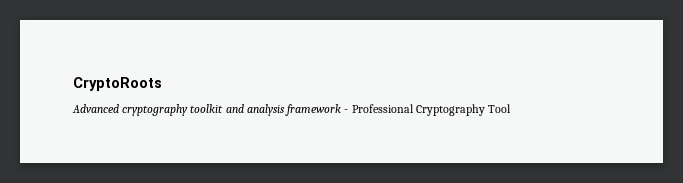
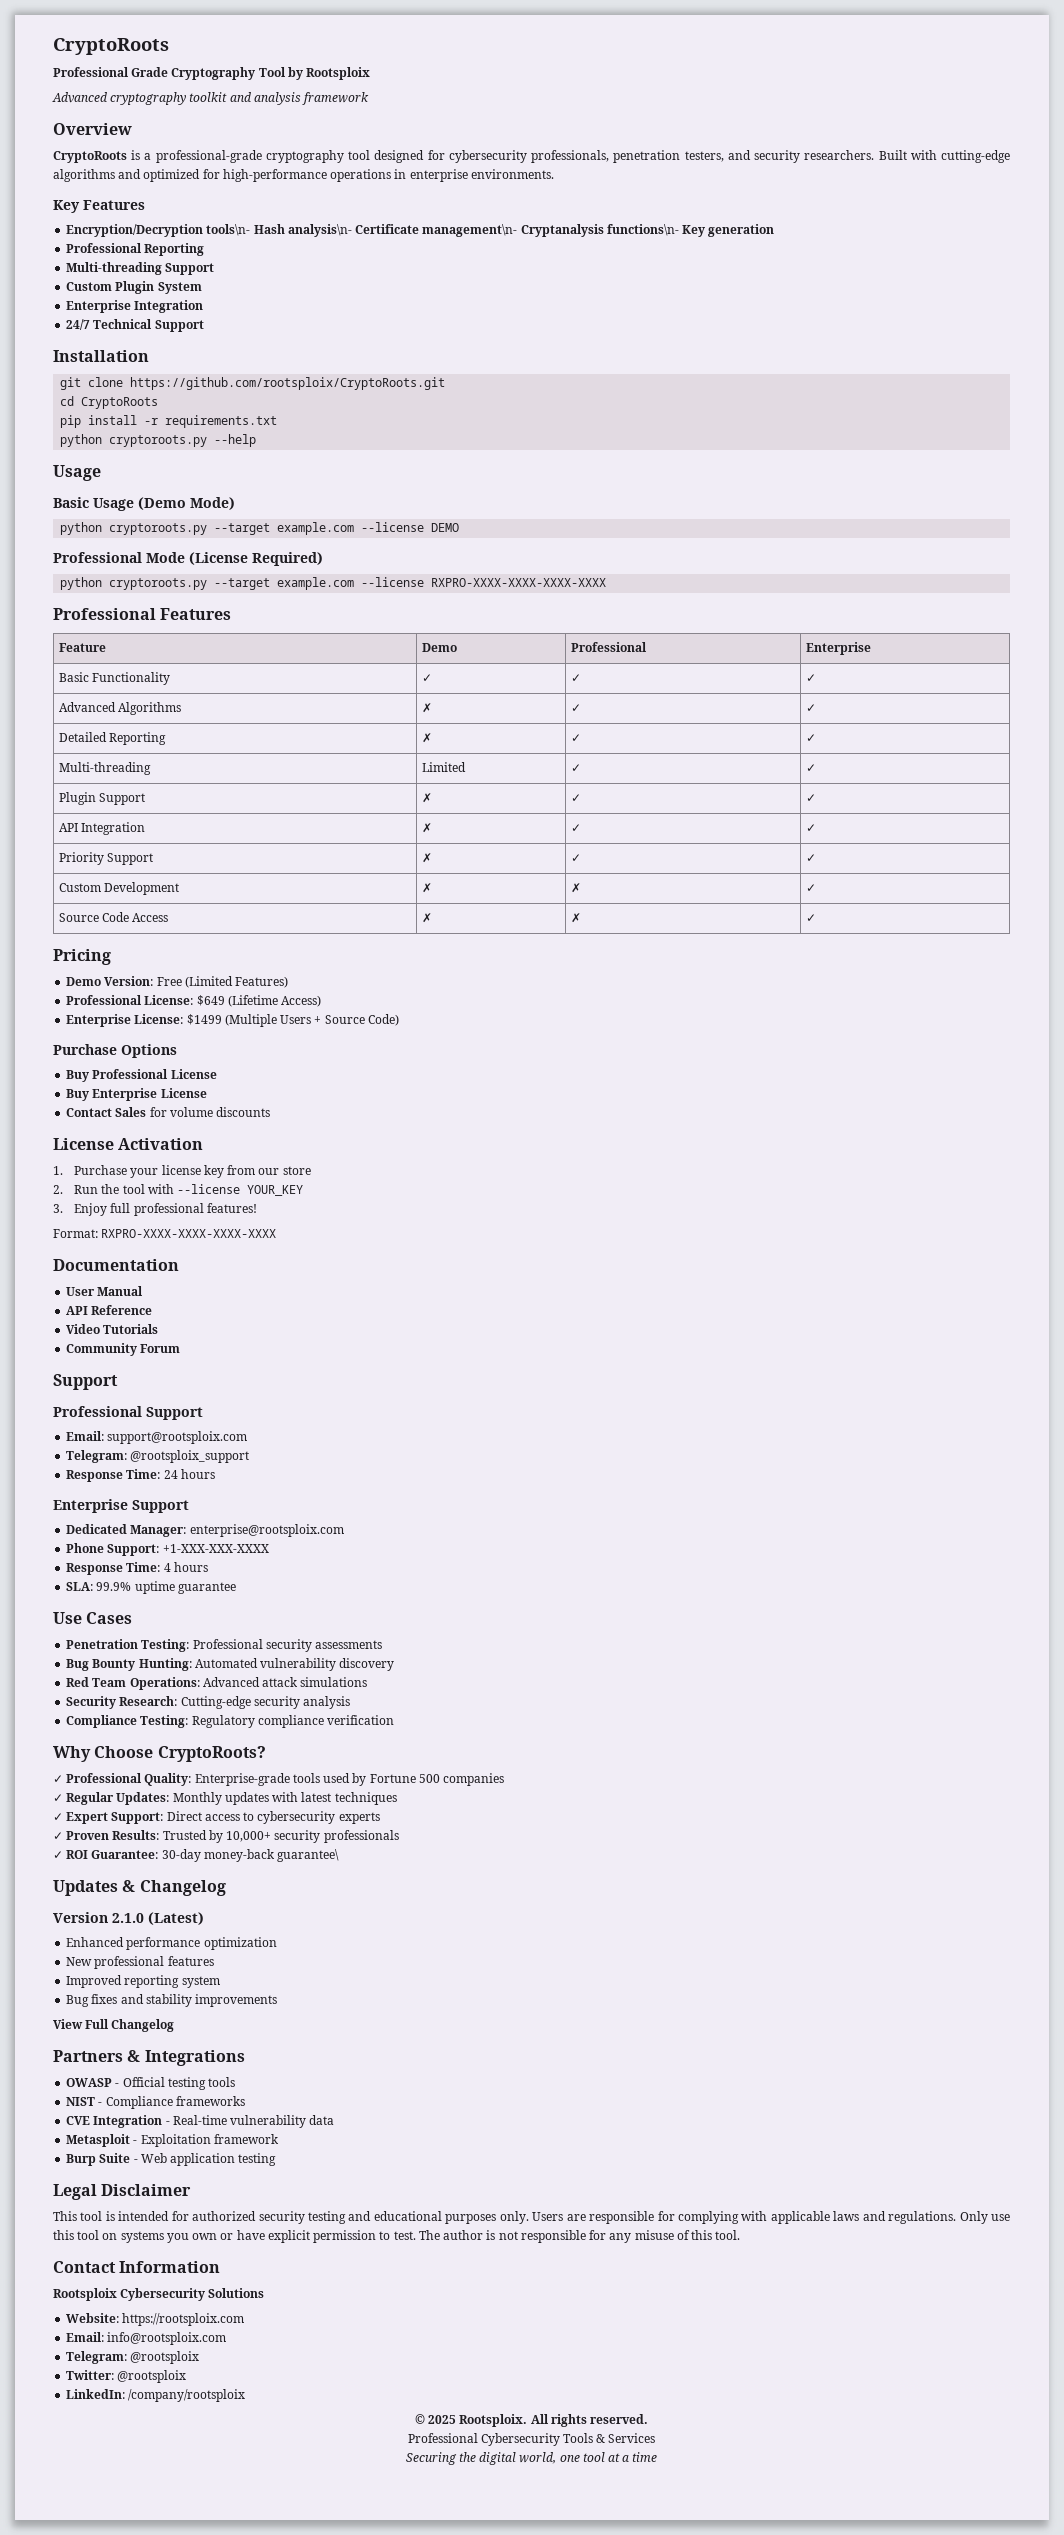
[73,77,162,91] CryptoRoots -> [53,38,169,55] [53,67,371,80] CryptoRoots // Professional Grade Cryptography Tool by Rootsploix
[344,104,512,116] - Professional Cryptography Tool -> [53,123,132,135] [53,150,1011,163] [53,169,554,182] [53,200,145,213] [66,224,775,237] [66,243,205,256] [66,262,215,275] [66,281,202,294] [66,300,204,313] [66,319,204,332] [53,350,149,362] [60,377,446,390] [60,396,159,409] [60,415,278,428] [60,434,257,447] [53,465,101,481] [53,497,235,511] [60,522,460,535] [53,552,323,566] [60,577,607,590] [53,608,232,620] [58,643,106,652] [421,643,457,652] [570,642,647,652] [805,642,871,655] [58,672,171,685] [421,674,432,682] [570,674,581,682] [805,674,816,682] [58,702,182,715] [421,703,432,713] [570,704,581,712] [805,704,816,712] [58,732,167,745] [421,733,432,743] [570,734,581,742] [805,734,816,742] [58,762,151,775] [421,762,466,772] [570,764,581,772] [805,764,816,772] [58,792,146,805] [421,793,432,803] [570,794,581,802] [805,794,816,802] [58,822,146,835] [421,823,432,833] [570,824,581,832] [805,824,816,832] [58,852,154,865] [421,853,432,863] [570,854,581,862] [805,854,816,862] [58,882,180,895] [421,883,432,893] [570,883,581,893] [805,884,816,892] [58,912,169,922] [421,913,432,923] [570,913,581,923] [805,914,816,922] [53,949,111,965] [66,976,289,988] [66,995,322,1007] [66,1014,399,1027] [53,1044,177,1058] [66,1069,217,1082] [66,1088,207,1101] [66,1107,271,1117] [53,1138,204,1150] [53,1165,311,1178] [53,1184,304,1196] [53,1203,257,1216] [53,1229,277,1238] [53,1259,179,1271] [66,1286,144,1296] [66,1305,153,1315] [66,1324,159,1334] [66,1343,181,1356] [53,1374,118,1390] [53,1406,203,1420] [66,1431,248,1444] [66,1450,250,1463] [66,1469,215,1482] [53,1499,189,1513] [66,1524,344,1537] [66,1543,269,1556] [66,1562,208,1575] [66,1581,236,1594] [53,1612,133,1624] [66,1639,383,1652] [66,1658,395,1671] [66,1677,368,1690] [66,1696,351,1709] [66,1715,395,1728] [53,1746,266,1762] [53,1773,505,1786] [53,1792,397,1805] [53,1811,380,1824] [53,1830,399,1843] [53,1849,340,1862] [53,1880,226,1896] [53,1912,204,1925] [66,1937,277,1950] [66,1956,214,1969] [66,1975,220,1988] [66,1994,278,2007] [53,2019,175,2032] [53,2050,245,2066] [66,2077,236,2090] [66,2096,245,2109] [66,2115,335,2128] [66,2134,279,2147] [66,2153,277,2166] [53,2184,192,2200] [53,2211,1010,2224] [53,2230,741,2243] [53,2261,221,2273] [53,2288,265,2301] [66,2313,245,2326] [66,2332,227,2345] [66,2351,200,2364] [66,2370,187,2383] [66,2389,246,2402] [414,2414,649,2427] [407,2433,656,2446] [405,2452,658,2465] // Overview // CryptoRoots is a professional-grade cryptography tool designed for cybersecurity professionals, penetration testers, and security researchers. Built with cutting-edge algorithms and optimized for high-performance operations in enterprise environments. // Key Features // Encryption/Decryption tools\n- Hash analysis\n- Certificate management\n- Cryptanalysis functions\n- Key generation // Professional Reporting // Multi-threading Support // Custom Plugin System // Enterprise Integration // 24/7 Technical Support // Installation // git clone https://github.com/rootsploix/CryptoRoots.git // cd CryptoRoots // pip install -r requirements.txt // python cryptoroots.py --help // Usage // Basic Usage (Demo Mode) // python cryptoroots.py --target example.com --license DEMO // Professional Mode (License Required) // python cryptoroots.py --target example.com --license RXPRO-XXXX-XXXX-XXXX-XXXX // Professional Features // Feature | Demo | Professional | Enterprise // Basic Functionality | ✓ | ✓ | ✓ // Advanced Algorithms | ✗ | ✓ | ✓ // Detailed Reporting | ✗ | ✓ | ✓ // Multi-threading | Limited | ✓ | ✓ // Plugin Support | ✗ | ✓ | ✓ // API Integration | ✗ | ✓ | ✓ // Priority Support | ✗ | ✓ | ✓ // Custom Development | ✗ | ✗ | ✓ // Source Code Access | ✗ | ✗ | ✓ // Pricing // Demo Version: Free (Limited Features) // Professional License: $649 (Lifetime Access) // Enterprise License: $1499 (Multiple Users + Source Code) // Purchase Options // Buy Professional License // Buy Enterprise License // Contact Sales for volume discounts // License Activation // 1. Purchase your license key from our store // 2. Run the tool with --license YOUR_KEY // 3. Enjoy full professional features! // Format: RXPRO-XXXX-XXXX-XXXX-XXXX // Documentation // User Manual // API Reference // Video Tutorials // Community Forum // Support // Professional Support // Email: support@rootsploix.com // Telegram: @rootsploix_support // Response Time: 24 hours // Enterprise Support // Dedicated Manager: enterprise@rootsploix.com // Phone Support: +1-XXX-XXX-XXXX // Response Time: 4 hours // SLA: 99.9% uptime guarantee // Use Cases // Penetration Testing: Professional security assessments // Bug Bounty Hunting: Automated vulnerability discovery // Red Team Operations: Advanced attack simulations // Security Research: Cutting-edge security analysis // Compliance Testing: Regulatory compliance verification // Why Choose CryptoRoots? // ✓ Professional Quality: Enterprise-grade tools used by Fortune 500 companies // ✓ Regular Updates: Monthly updates with latest techniques // ✓ Expert Support: Direct access to cybersecurity experts // ✓ Proven Results: Trusted by 10,000+ security professionals // ✓ ROI Guarantee: 30-day money-back guarantee\ // Updates & Changelog // Version 2.1.0 (Latest) // Enhanced performance optimization // New professional features // Improved reporting system // Bug fixes and stability improvements // View Full Changelog // Partners & Integrations // OWASP - Official testing tools // NIST - Compliance frameworks // CVE Integration - Real-time vulnerability data // Metasploit - Exploitation framework // Burp Suite - Web application testing // Legal Disclaimer // This tool is intended for authorized security testing and educational purposes only. Users are responsible for complying with applicable laws and regulations. Only use this tool on systems you own or have explicit permission to test. The author is not responsible for any misuse of this tool. // Contact Information // Rootsploix Cybersecurity Solutions // Website: https://rootsploix.com // Email: info@rootsploix.com // Telegram: @rootsploix // Twitter: @rootsploix // LinkedIn: /company/rootsploix // © 2025 Rootsploix. All rights reserved. // Professional Cybersecurity Tools & Services // Securing the digital world, one tool at a time

